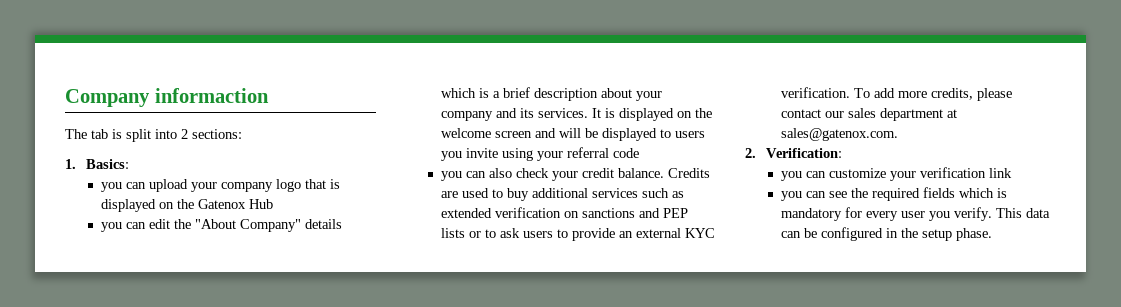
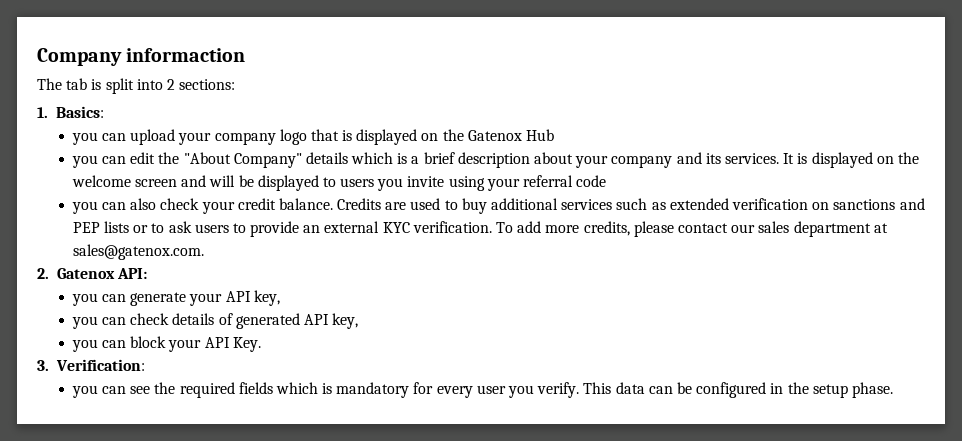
[765,148,842,158] [781,167,1013,181] Verification: // you can customize your verification link -> [56,268,147,279] [71,290,280,306] [71,313,359,329] [71,336,261,352] [37,359,145,371] Gatenox API: // you can generate your API key, // you can check details of generated API key, // you can block your API Key. // 3. Verification:

